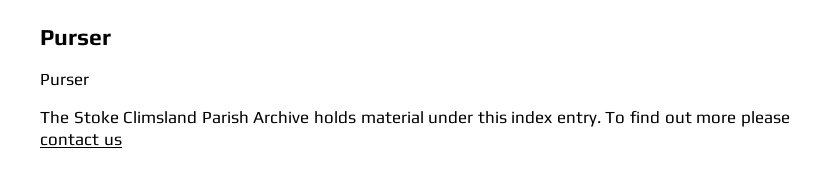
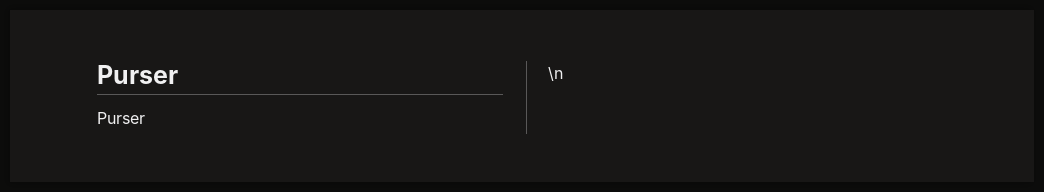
[40,110,790,127] [40,134,122,146] The Stoke Climsland Parish Archive holds material under this index entry. To find out more please contact us -> [548,67,563,81] \n

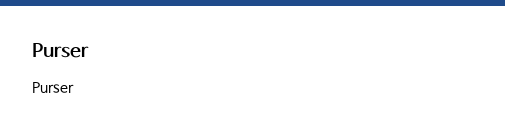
[548,67,563,81] // \n -> (74, 87) none

